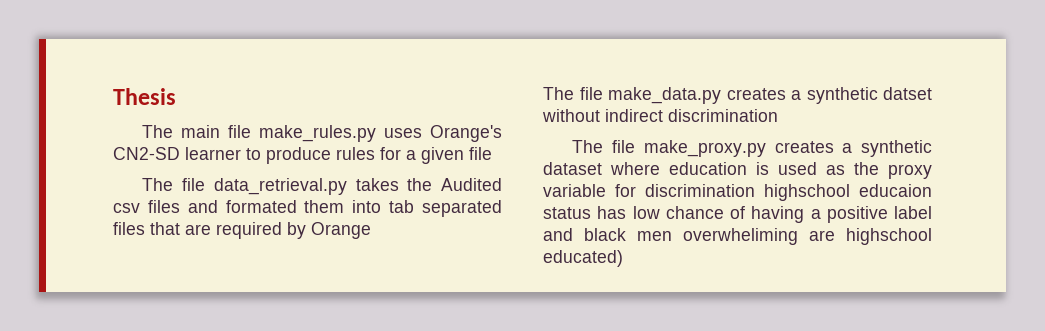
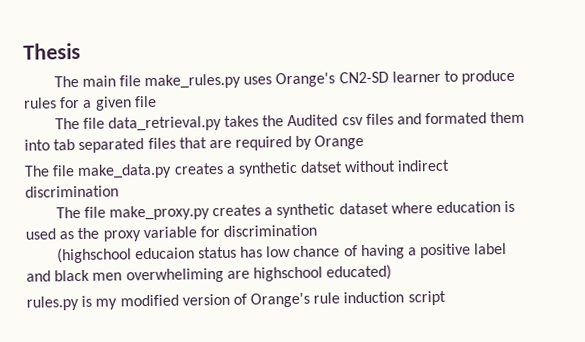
[764,184,850,201] highschool -> [56,247,132,264] // (highschool
(623, 258) none -> [26,290,446,311] // rules.py is my modified version of Orange's rule induction script

